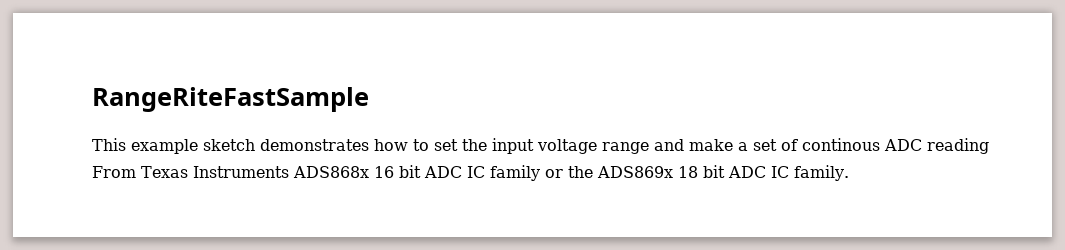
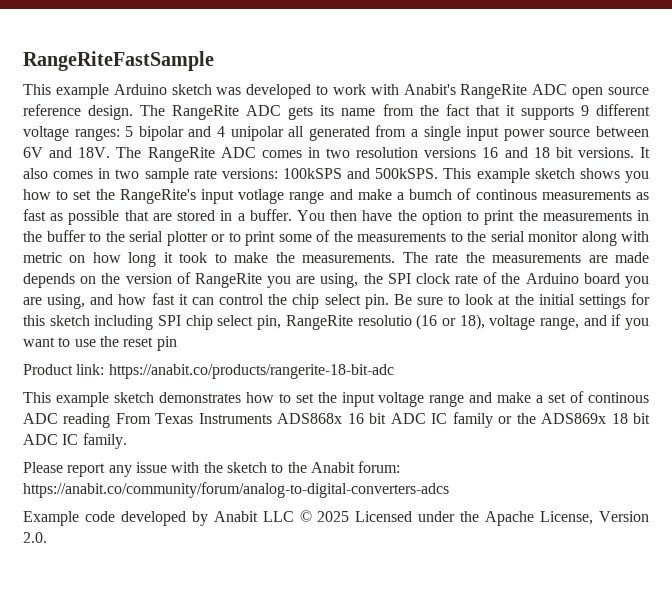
(369, 99) none -> [23,84,649,99] [23,104,650,120] [23,125,650,141] [23,147,650,162] [23,168,649,183] [23,188,649,204] [23,209,649,225] [23,230,649,246] [23,252,650,267] [23,272,649,288] [23,293,650,309] [23,314,649,330] [23,336,177,351] [23,364,394,379] // This example Arduino sketch was developed to work with Anabit's RangeRite ADC open source reference design. The RangeRite ADC gets its name from the fact that it supports 9 different voltage ranges: 5 bipolar and 4 unipolar all generated from a single input power source between 6V and 18V. The RangeRite ADC comes in two resolution versions 16 and 18 bit versions. It also comes in two sample rate versions: 100kSPS and 500kSPS. This example sketch shows you how to set the RangeRite's input votlage range and make a bumch of continous measurements as fast as possible that are stored in a buffer. You then have the option to print the measurements in the buffer to the serial plotter or to print some of the measurements to the serial monitor along with metric on how long it took to make the measurements. The rate the measurements are made depends on the version of RangeRite you are using, the SPI clock rate of the Arduino board you are using, and how fast it can control the chip select pin. Be sure to look at the initial settings for this sketch including SPI chip select pin, RangeRite resolutio (16 or 18), voltage range, and if you want to use the reset pin // Product link: https://anabit.co/products/rangerite-18-bit-adc
(849, 173) none -> [23,461,401,477] [23,482,449,498] [23,510,649,526] [23,532,47,543] // Please report any issue with the sketch to the Anabit forum: https://anabit.co/community/forum/analog-to-digital-converters-adcs // Example code developed by Anabit LLC © 2025 Licensed under the Apache License, Version 2.0.

